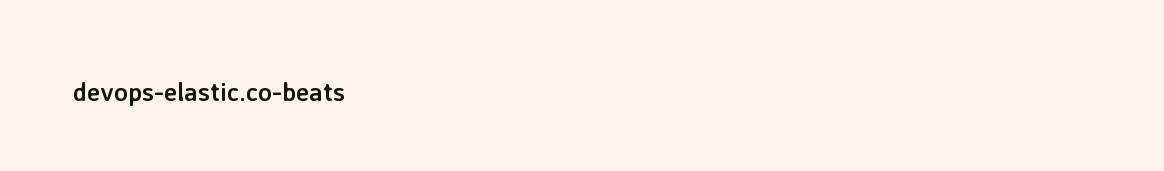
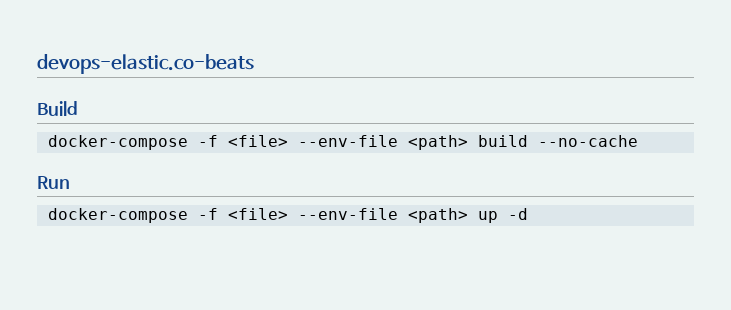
(345, 94) none -> [37,101,78,116] [47,135,638,150] [37,176,70,189] [47,208,528,223] // Build // docker-compose -f <file> --env-file <path> build --no-cache // Run // docker-compose -f <file> --env-file <path> up -d

